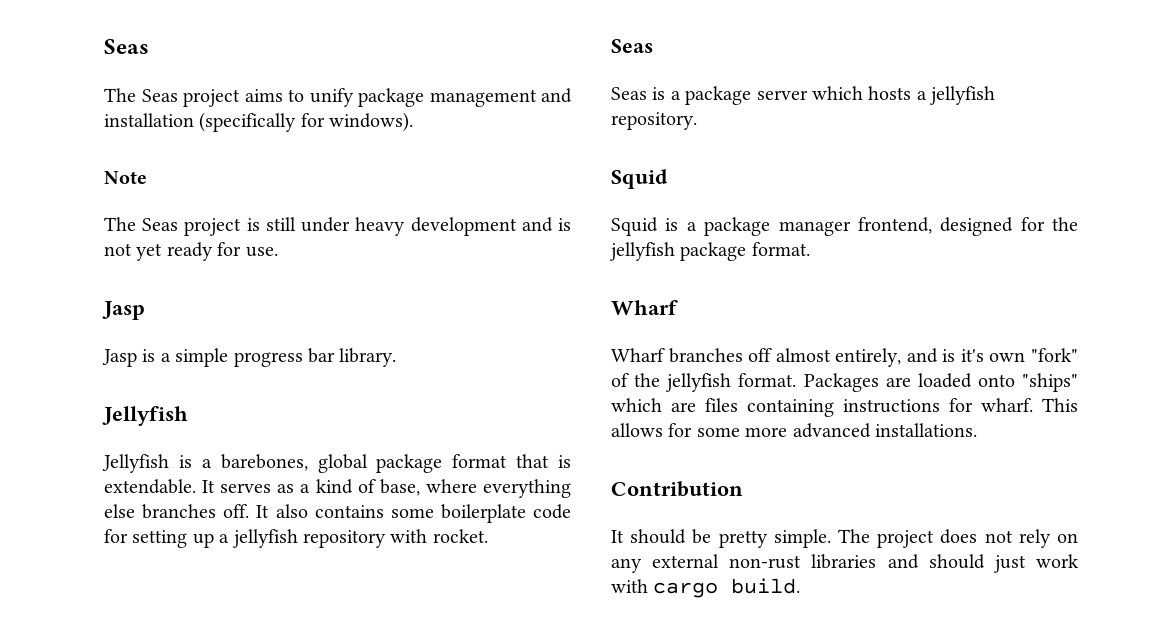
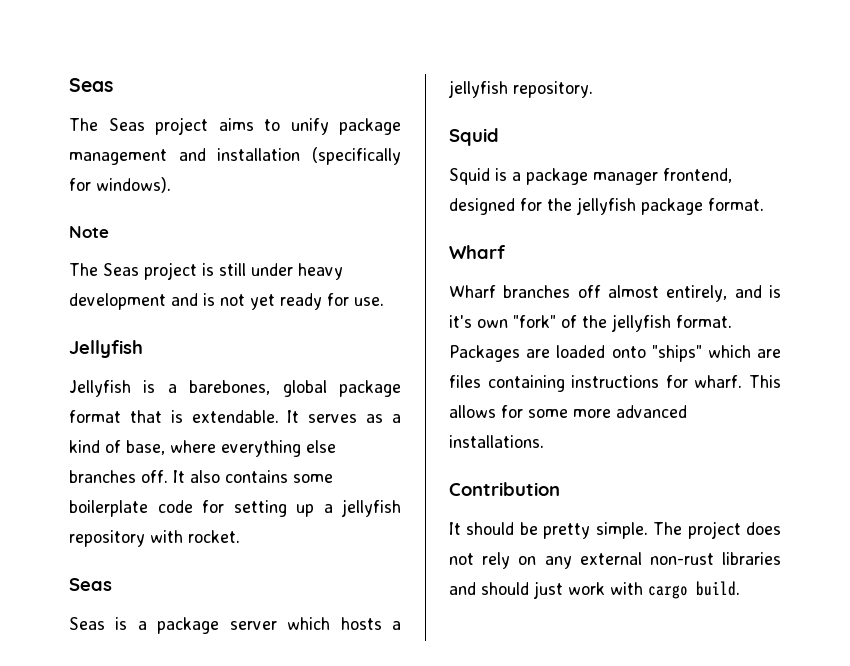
[102,301,145,320] [102,348,397,367] // Jasp // Jasp is a simple progress bar library. -> (384, 301) none

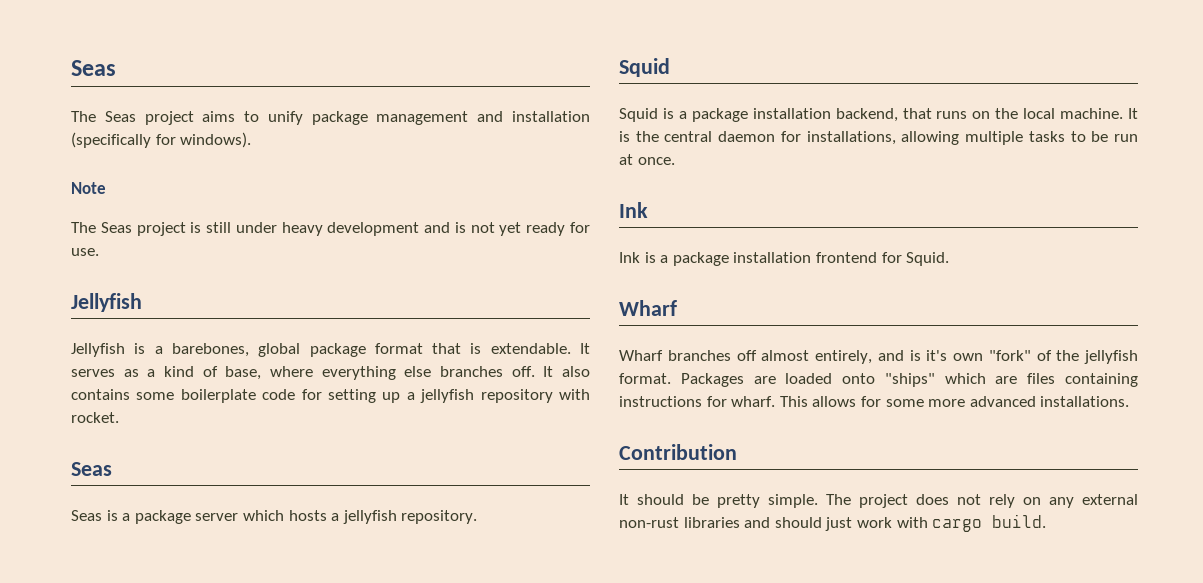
[593,168,732,185] [449,197,764,215] manager frontend, designed for the jellyfish package format. -> [752,108,1138,122] [619,131,1138,145] [619,154,675,165] [619,202,648,218] [619,252,950,266] installation backend, that runs on the local machine. It is the central daemon for installations, allowing multiple tasks to be run at once. // Ink // Ink is a package installation frontend for Squid.

